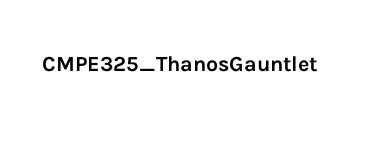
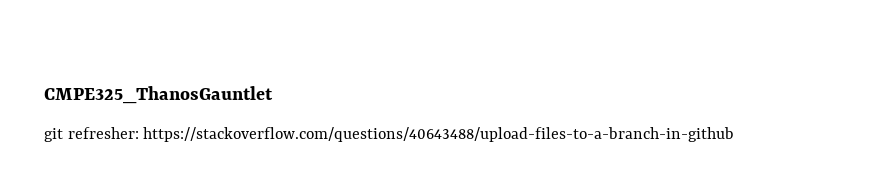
(317, 64) none -> [44,127,735,142] // git refresher: https://stackoverflow.com/questions/40643488/upload-files-to-a-branch-in-github

